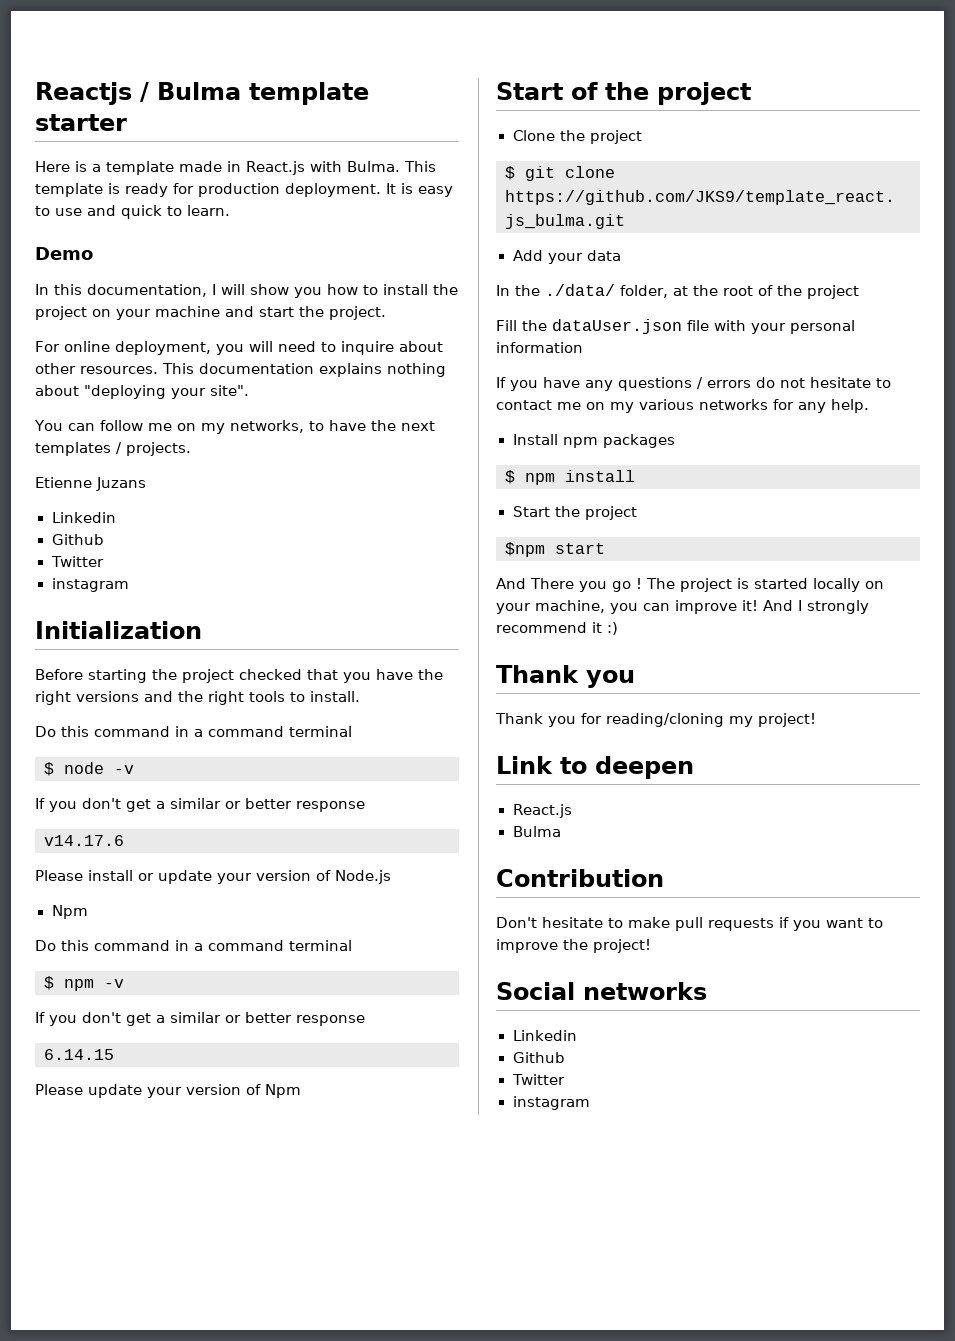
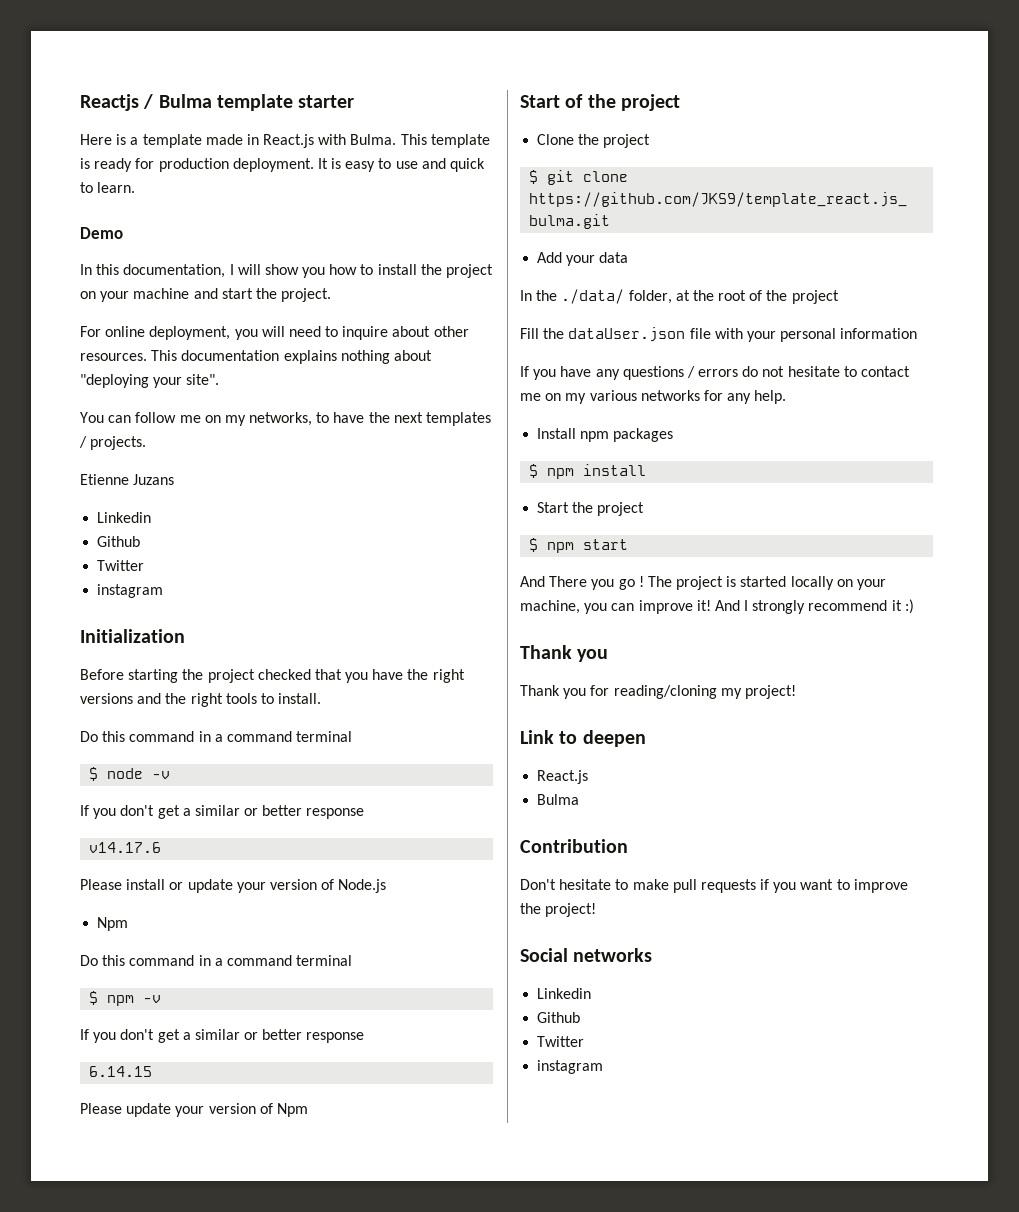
[505,542,545,557] $npm -> [529,538,575,553] $ npm

